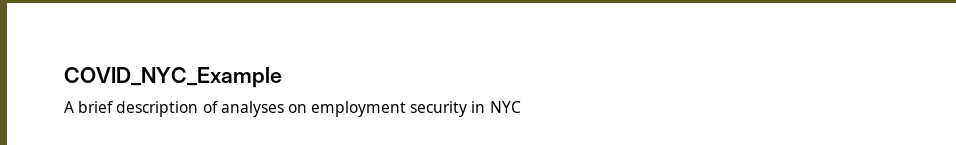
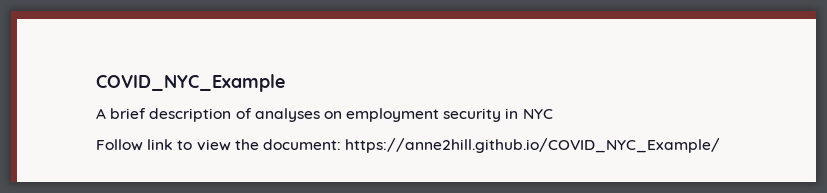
(521, 107) none -> [96,138,721,153] // Follow link to view the document: https://anne2hill.github.io/COVID_NYC_Example/

